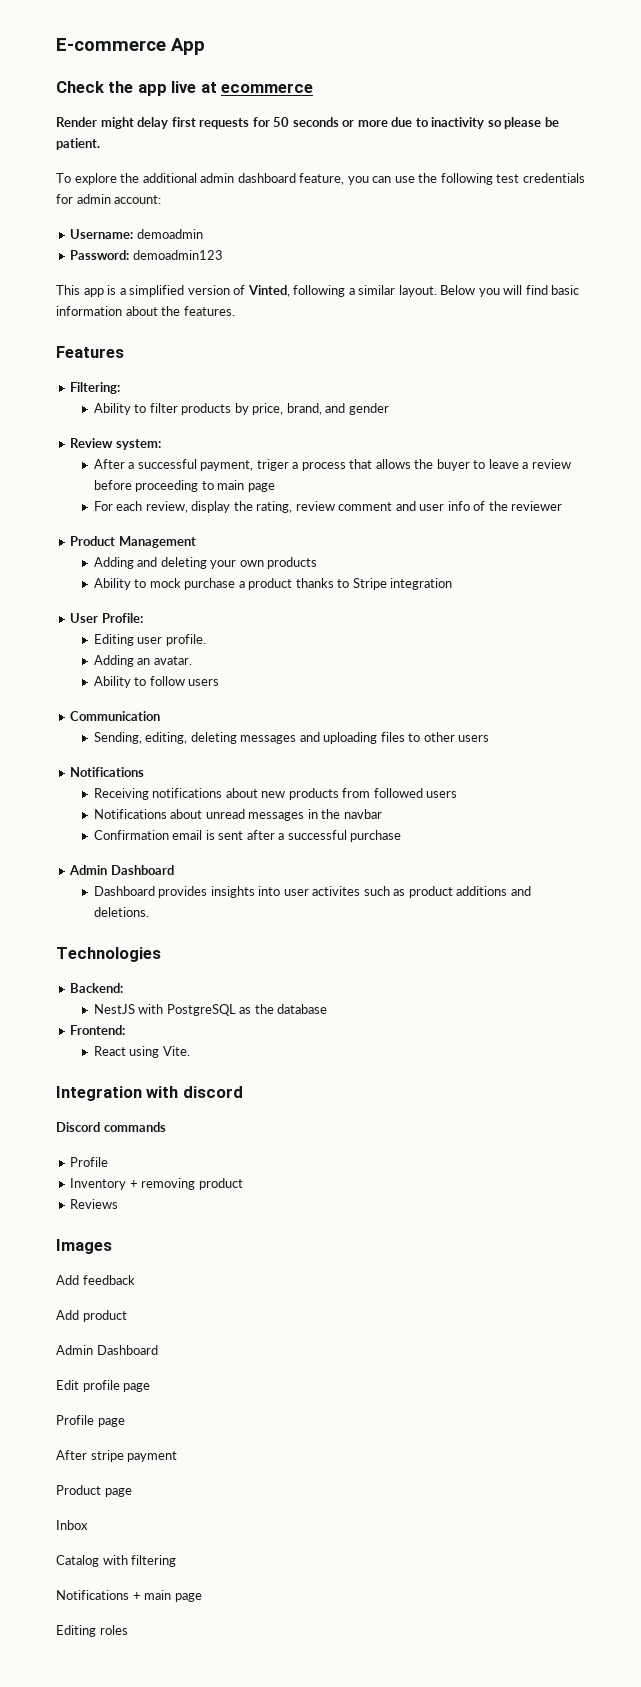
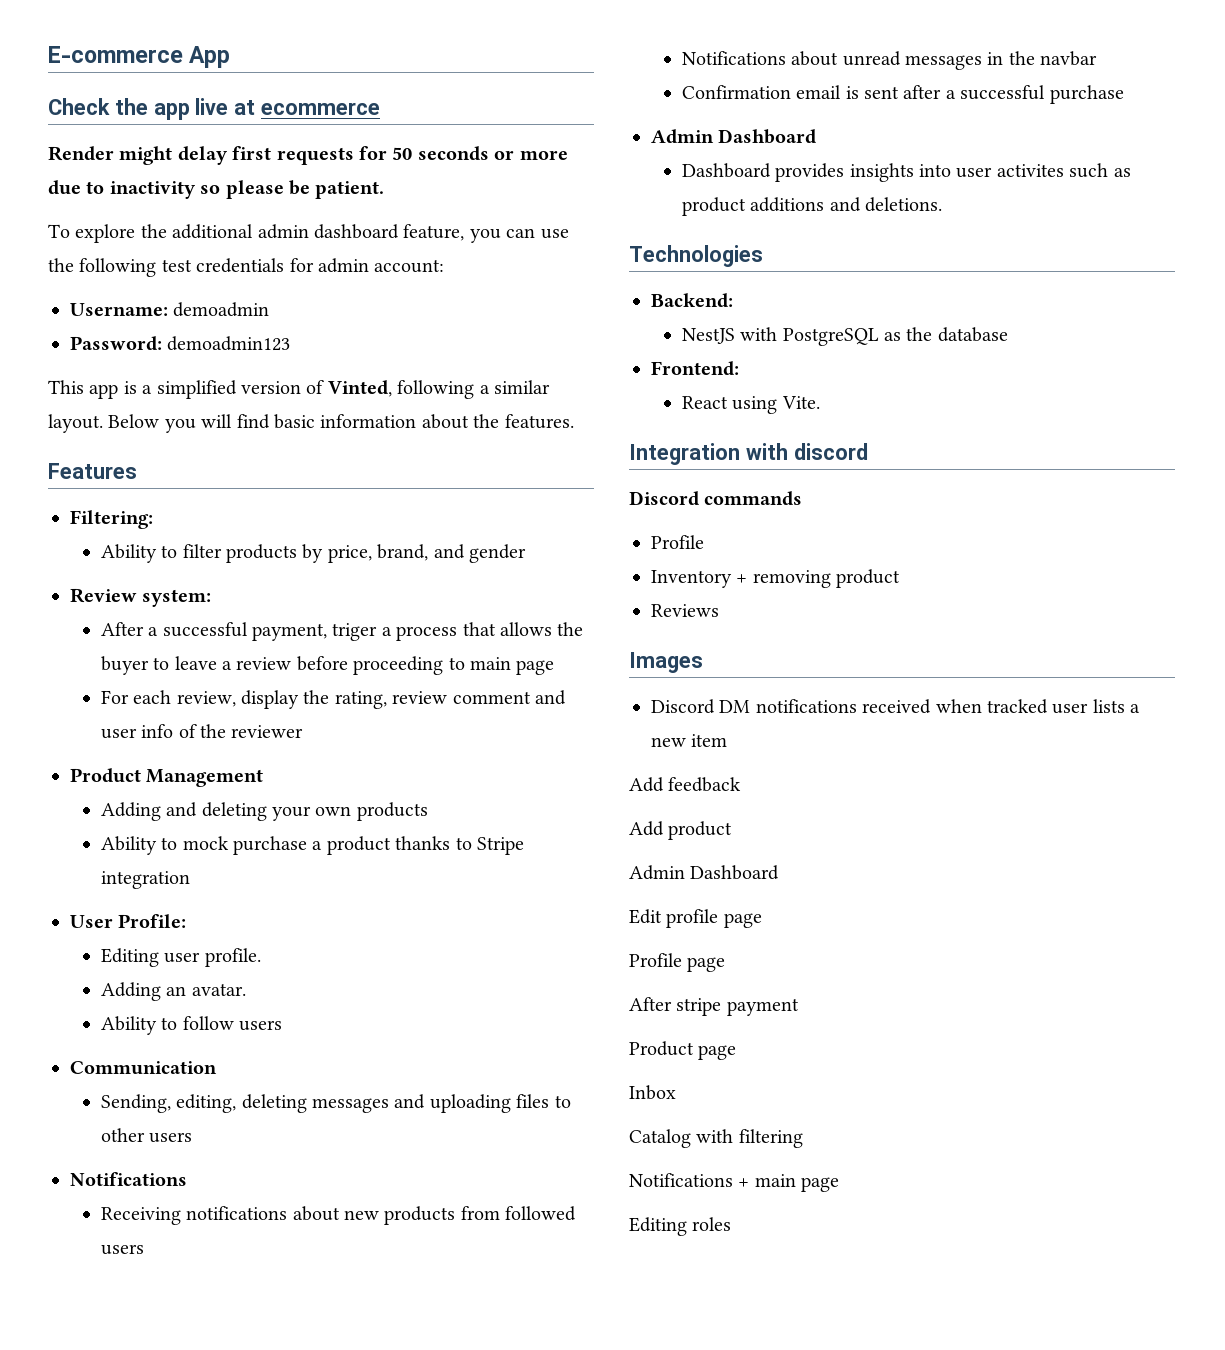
(112, 1246) none -> [651,699,1141,714] [651,734,728,747] // Discord DM notifications received when tracked user lists a new item

